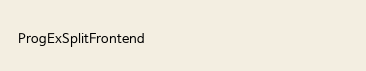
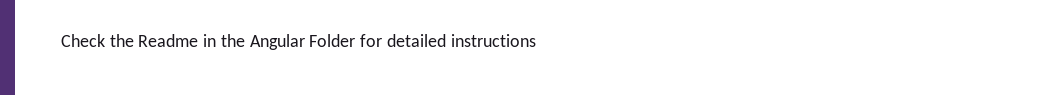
[18,33,145,47] ProgExSplitFrontend -> [61,34,536,50] Check the Readme in the Angular Folder for detailed instructions

